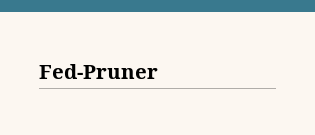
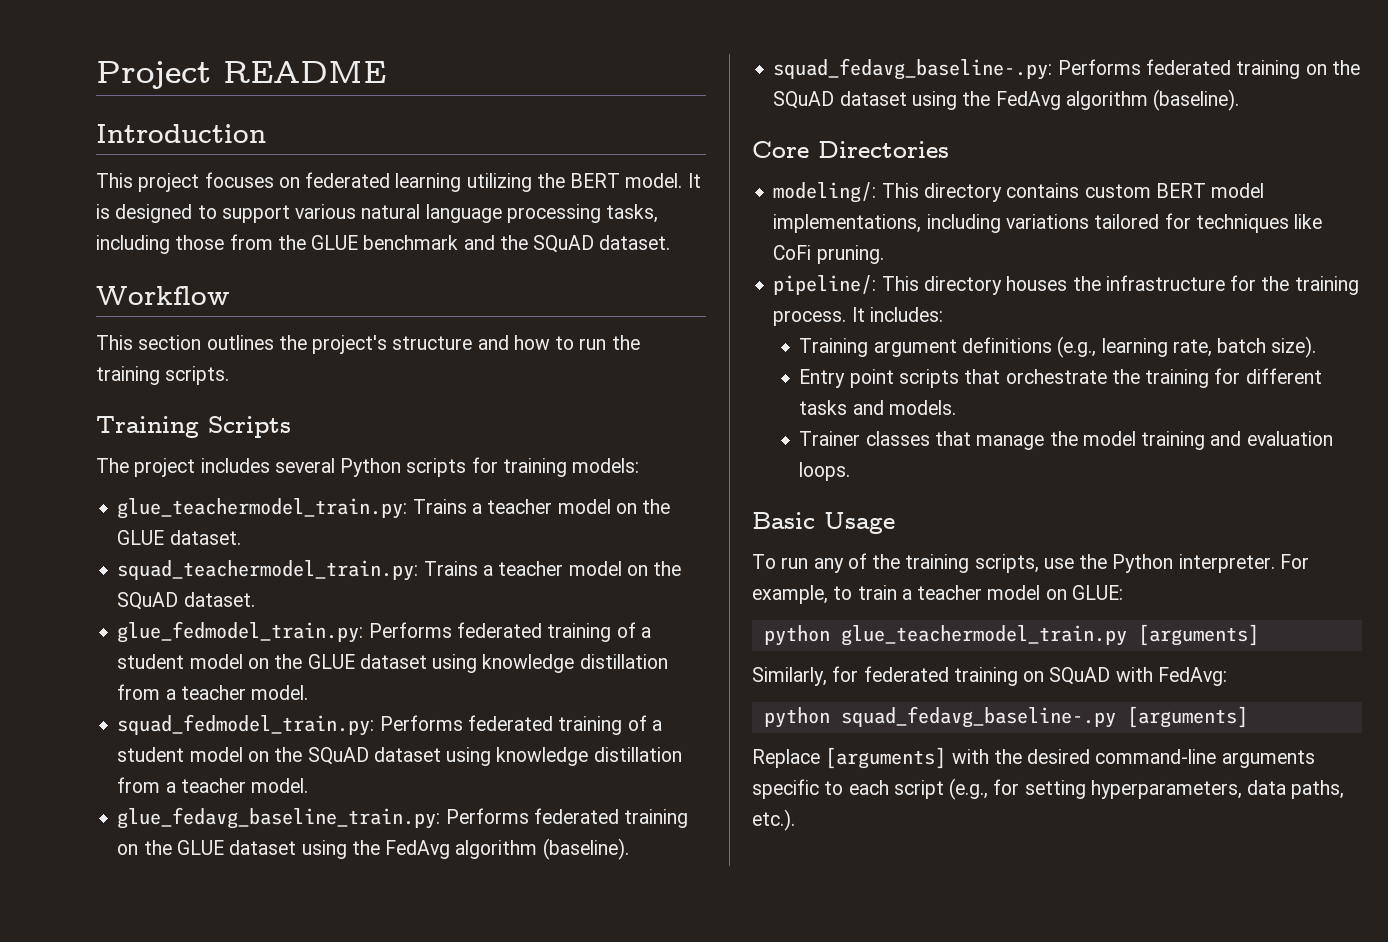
[39,64,158,79] Fed-Pruner -> [96,61,386,89] [96,124,266,143] [96,172,701,192] [96,204,659,223] [96,234,671,254] [96,286,230,305] [96,335,640,354] [96,366,230,385] [96,416,291,438] [96,457,640,477] [117,498,671,519] [117,530,241,545] [117,560,682,581] [117,592,255,610] [117,621,651,643] [117,654,668,673] [117,684,309,700] [117,714,662,736] [117,747,682,766] [117,777,309,793] [117,807,689,829] [117,838,629,860] [773,58,1360,80] [773,89,1240,111] [752,141,949,158] [773,182,1265,203] [773,213,1323,233] [773,245,884,264] [773,275,1359,295] [773,307,943,326] [799,336,1317,358] [799,368,1322,388] [799,400,956,415] [799,431,1333,450] [799,462,851,481] [752,512,895,534] [752,553,1309,573] [752,585,1123,604] [763,624,1259,646] [752,666,1227,686] [763,706,1248,728] [752,747,1315,769] [752,778,1345,800] [752,809,795,831] Project README // Introduction // This project focuses on federated learning utilizing the BERT model. It is designed to support various natural language processing tasks, including those from the GLUE benchmark and the SQuAD dataset. // Workflow // This section outlines the project's structure and how to run the training scripts. // Training Scripts // The project includes several Python scripts for training models: // glue_teachermodel_train.py: Trains a teacher model on the GLUE dataset. // squad_teachermodel_train.py: Trains a teacher model on the SQuAD dataset. // glue_fedmodel_train.py: Performs federated training of a student model on the GLUE dataset using knowledge distillation from a teacher model. // squad_fedmodel_train.py: Performs federated training of a student model on the SQuAD dataset using knowledge distillation from a teacher model. // glue_fedavg_baseline_train.py: Performs federated training on the GLUE dataset using the FedAvg algorithm (baseline). // squad_fedavg_baseline-.py: Performs federated training on the SQuAD dataset using the FedAvg algorithm (baseline). // Core Directories // modeling/: This directory contains custom BERT model implementations, including variations tailored for techniques like CoFi pruning. // pipeline/: This directory houses the infrastructure for the training process. It includes: // Training argument definitions (e.g., learning rate, batch size). // Entry point scripts that orchestrate the training for different tasks and models. // Trainer classes that manage the model training and evaluation loops. // Basic Usage // To run any of the training scripts, use the Python interpreter. For example, to train a teacher model on GLUE: // python glue_teachermodel_train.py [arguments] // Similarly, for federated training on SQuAD with FedAvg: // python squad_fedavg_baseline-.py [arguments] // Replace [arguments] with the desired command-line arguments specific to each script (e.g., for setting hyperparameters, data paths, etc.).

